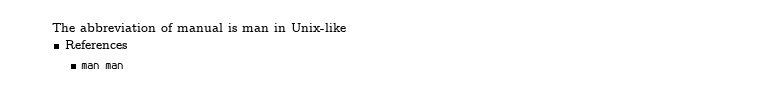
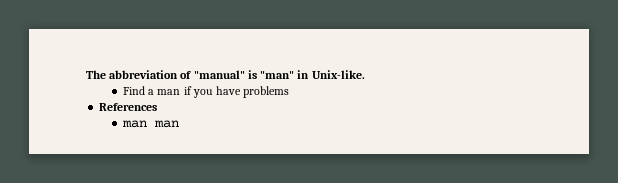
[177,23,346,32] manual is man in Unix-like -> [193,70,365,79] [122,86,290,98] "manual" is "man" in Unix-like. // Find a man if you have problems

